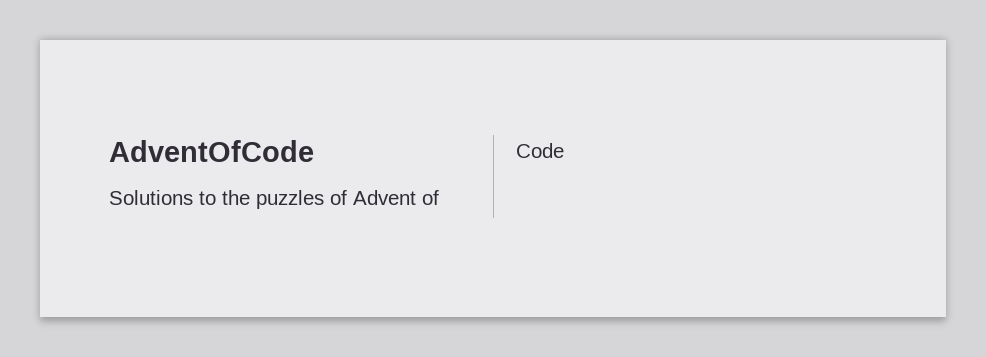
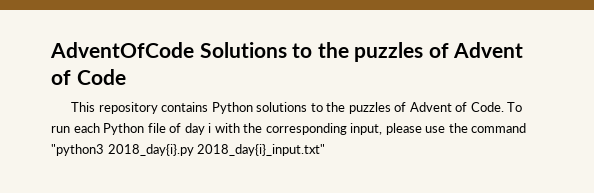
(314, 151) // -> (194, 50) none
(564, 150) none -> [71,102,523,114] [51,123,527,135] [51,144,326,156] // This repository contains Python solutions to the puzzles of Advent of Code. To run each Python file of day i with the corresponding input, please use the command "python3 2018_day{i}.py 2018_day{i}_input.txt"

